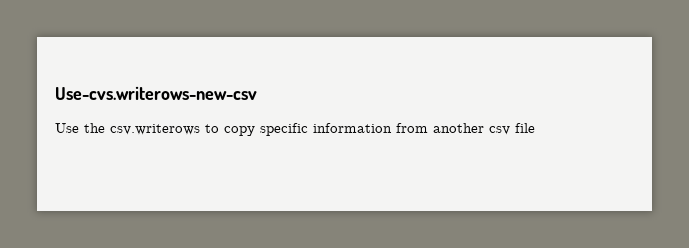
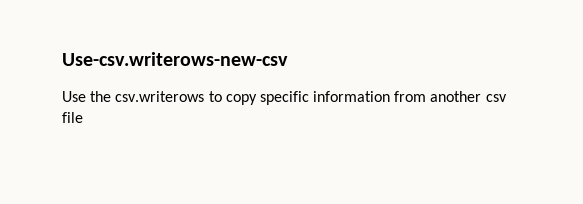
[55,86,257,100] Use-cvs.writerows-new-csv -> [62,52,288,66] Use-csv.writerows-new-csv

